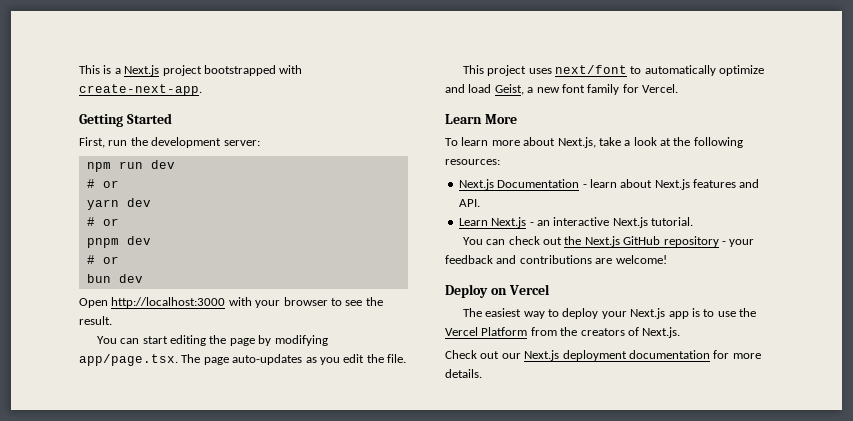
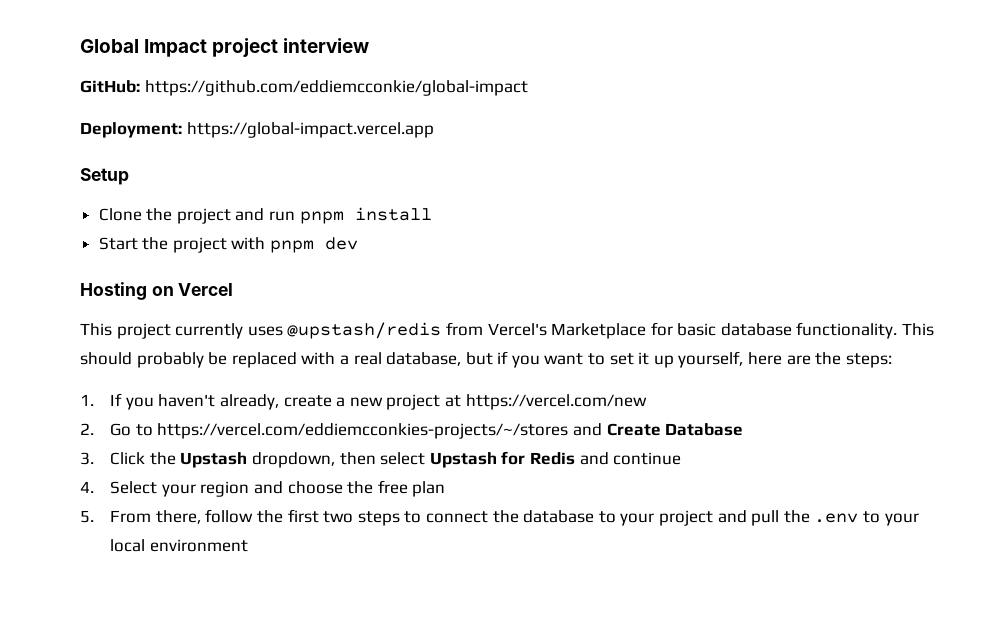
[79,65,303,76] [79,84,202,96] [79,113,172,127] [79,137,260,148] [86,160,175,172] [86,179,119,188] [86,198,151,210] [86,217,119,226] [86,236,151,248] [86,255,119,264] [86,274,143,283] [79,297,383,308] [79,316,112,325] [96,335,328,346] [79,354,406,366] [462,65,765,76] [445,84,678,95] [445,114,517,124] [445,137,743,148] [445,159,500,165] [458,179,760,190] [458,199,480,207] [458,217,693,228] [462,236,755,247] [445,255,667,264] [445,284,550,298] [462,308,757,319] [445,327,681,338] [445,350,761,361] [445,369,482,378] This is a Next.js project bootstrapped with create-next-app. // Getting Started // First, run the development server: // npm run dev // # or // yarn dev // # or // pnpm dev // # or // bun dev // Open http://localhost:3000 with your browser to see the result. // You can start editing the page by modifying app/page.tsx. The page auto-updates as you edit the file. // This project uses next/font to automatically optimize and load Geist, a new font family for Vercel. // Learn More // To learn more about Next.js, take a look at the following resources: // Next.js Documentation - learn about Next.js features and API. // Learn Next.js - an interactive Next.js tutorial. // You can check out the Next.js GitHub repository - your feedback and contributions are welcome! // Deploy on Vercel // The easiest way to deploy your Next.js app is to use the Vercel Platform from the creators of Next.js. // Check out our Next.js deployment documentation for more details. -> [80,38,370,57] [80,80,528,96] [80,122,434,138] [80,168,129,185] [98,207,432,224] [98,237,359,253] [80,282,234,300] [80,322,935,339] [80,351,892,368] [80,393,647,410] [80,423,744,439] [80,451,682,468] [80,480,446,497] [80,509,919,526] [110,539,248,552] Global Impact project interview // GitHub: https://github.com/eddiemcconkie/global-impact // Deployment: https://global-impact.vercel.app // Setup // Clone the project and run pnpm install // Start the project with pnpm dev // Hosting on Vercel // This project currently uses @upstash/redis from Vercel's Marketplace for basic database functionality. This should probably be replaced with a real database, but if you want to set it up yourself, here are the steps: // 1. If you haven't already, create a new project at https://vercel.com/new // 2. Go to https://vercel.com/eddiemcconkies-projects/~/stores and Create Database // 3. Click the Upstash dropdown, then select Upstash for Redis and continue // 4. Select your region and choose the free plan // 5. From there, follow the first two steps to connect the database to your project and pull the .env to your local environment

